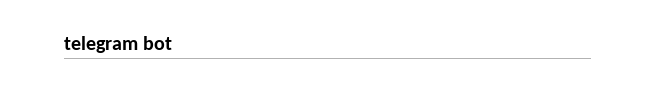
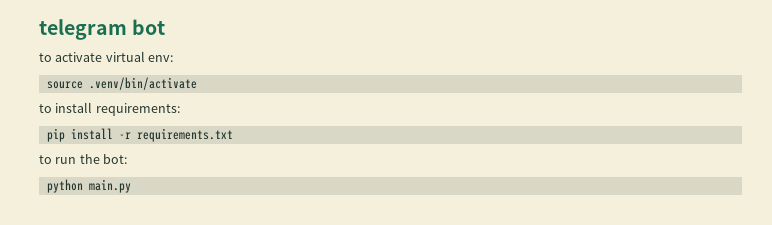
(173, 43) none -> [39,51,174,62] [46,77,197,90] [39,102,180,116] [46,128,233,142] [39,154,128,164] [46,179,131,193] // to activate virtual env: // source .venv/bin/activate // to install requirements: // pip install -r requirements.txt // to run the bot: // python main.py

